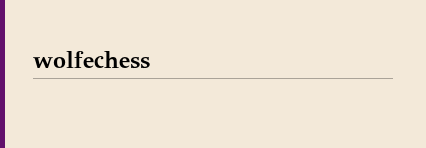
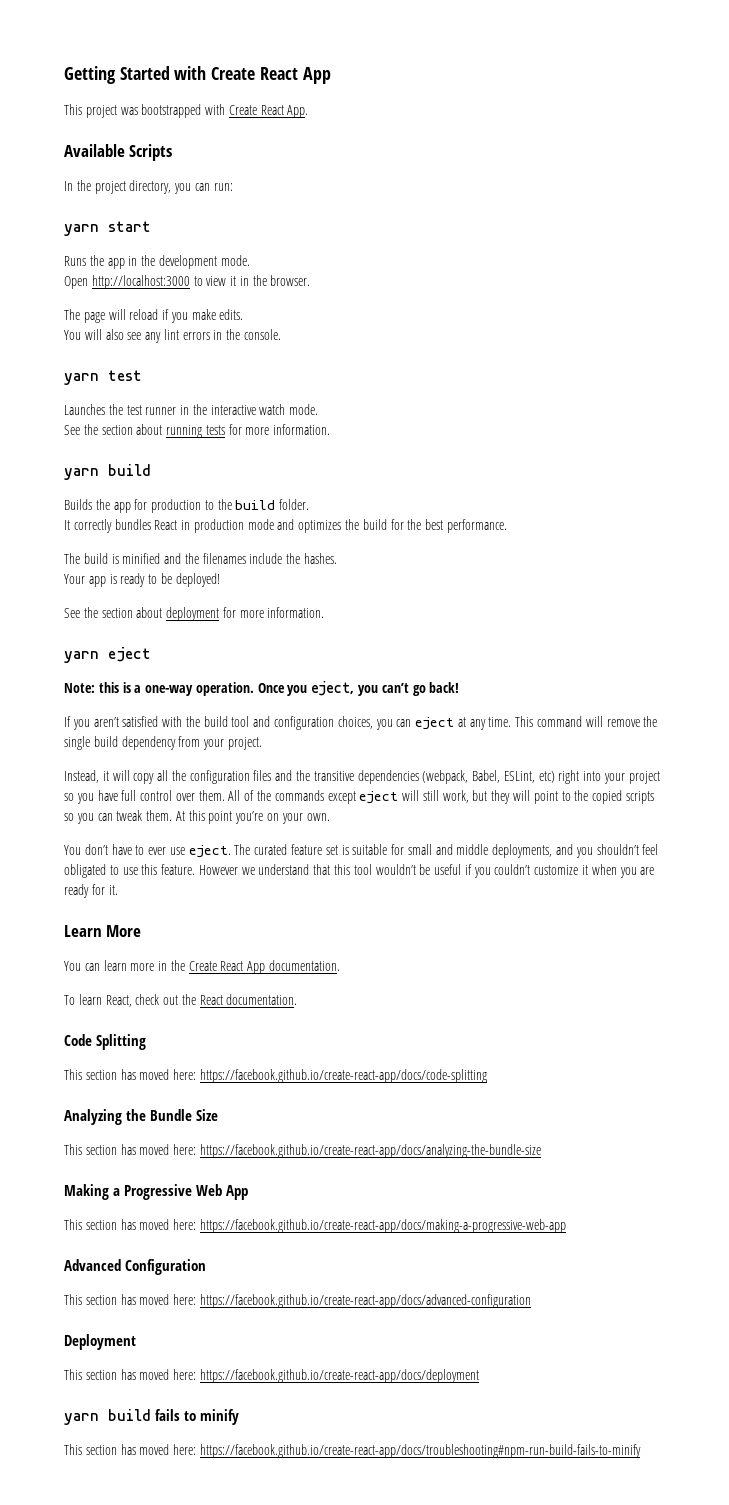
[33,51,150,69] wolfechess -> [64,66,331,84] [64,104,309,118] [64,144,173,161] [64,180,233,194] [64,221,151,236] [64,255,250,269] [64,275,311,289] [64,309,244,323] [64,329,282,343] [64,370,142,385] [64,404,319,415] [64,424,331,438] [64,464,151,480] [64,499,310,513] [64,519,507,533] [64,553,338,564] [64,573,220,587] [64,607,325,621] [64,647,151,663] [64,681,460,696] [64,716,658,730] [64,736,262,750] [64,770,660,784] [64,790,654,804] [64,810,330,824] [64,844,659,858] [64,864,655,878] [64,884,118,898] [64,925,142,937] [64,960,341,974] [64,994,298,1007] [64,1034,147,1050] [64,1069,487,1083] [64,1109,219,1125] [64,1144,541,1158] [64,1184,249,1200] [64,1219,566,1233] [64,1259,207,1275] [64,1294,531,1308] [64,1334,136,1350] [64,1369,479,1383] [64,1409,240,1425] [64,1444,641,1458] Getting Started with Create React App // This project was bootstrapped with Create React App. // Available Scripts // In the project directory, you can run: // yarn start // Runs the app in the development mode. // Open http://localhost:3000 to view it in the browser. // The page will reload if you make edits. // You will also see any lint errors in the console. // yarn test // Launches the test runner in the interactive watch mode. // See the section about running tests for more information. // yarn build // Builds the app for production to the build folder. // It correctly bundles React in production mode and optimizes the build for the best performance. // The build is minified and the filenames include the hashes. // Your app is ready to be deployed! // See the section about deployment for more information. // yarn eject // Note: this is a one-way operation. Once you eject, you can’t go back! // If you aren’t satisfied with the build tool and configuration choices, you can eject at any time. This command will remove the single build dependency from your project. // Instead, it will copy all the configuration files and the transitive dependencies (webpack, Babel, ESLint, etc) right into your project so you have full control over them. All of the commands except eject will still work, but they will point to the copied scripts so you can tweak them. At this point you’re on your own. // You don’t have to ever use eject. The curated feature set is suitable for small and middle deployments, and you shouldn’t feel obligated to use this feature. However we understand that this tool wouldn’t be useful if you couldn’t customize it when you are ready for it. // Learn More // You can learn more in the Create React App documentation. // To learn React, check out the React documentation. // Code Splitting // This section has moved here: https://facebook.github.io/create-react-app/docs/code-splitting // Analyzing the Bundle Size // This section has moved here: https://facebook.github.io/create-react-app/docs/analyzing-the-bundle-size // Making a Progressive Web App // This section has moved here: https://facebook.github.io/create-react-app/docs/making-a-progressive-web-app // Advanced Configuration // This section has moved here: https://facebook.github.io/create-react-app/docs/advanced-configuration // Deployment // This section has moved here: https://facebook.github.io/create-react-app/docs/deployment // yarn build fails to minify // This section has moved here: https://facebook.github.io/create-react-app/docs/troubleshooting#npm-run-build-fails-to-minify

